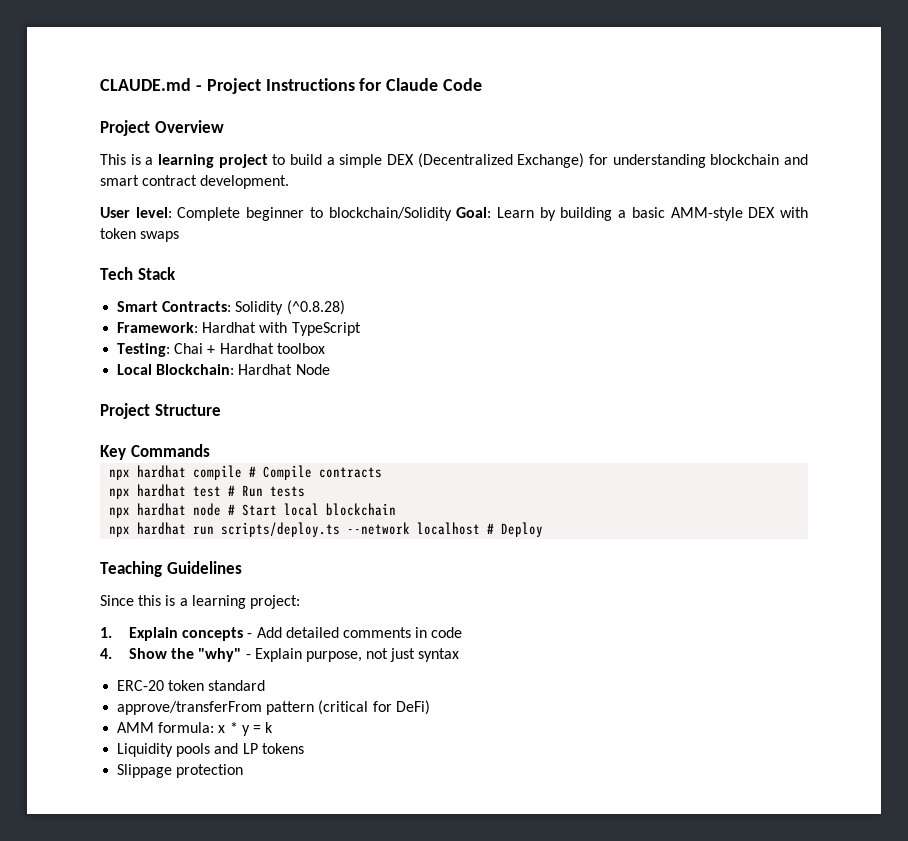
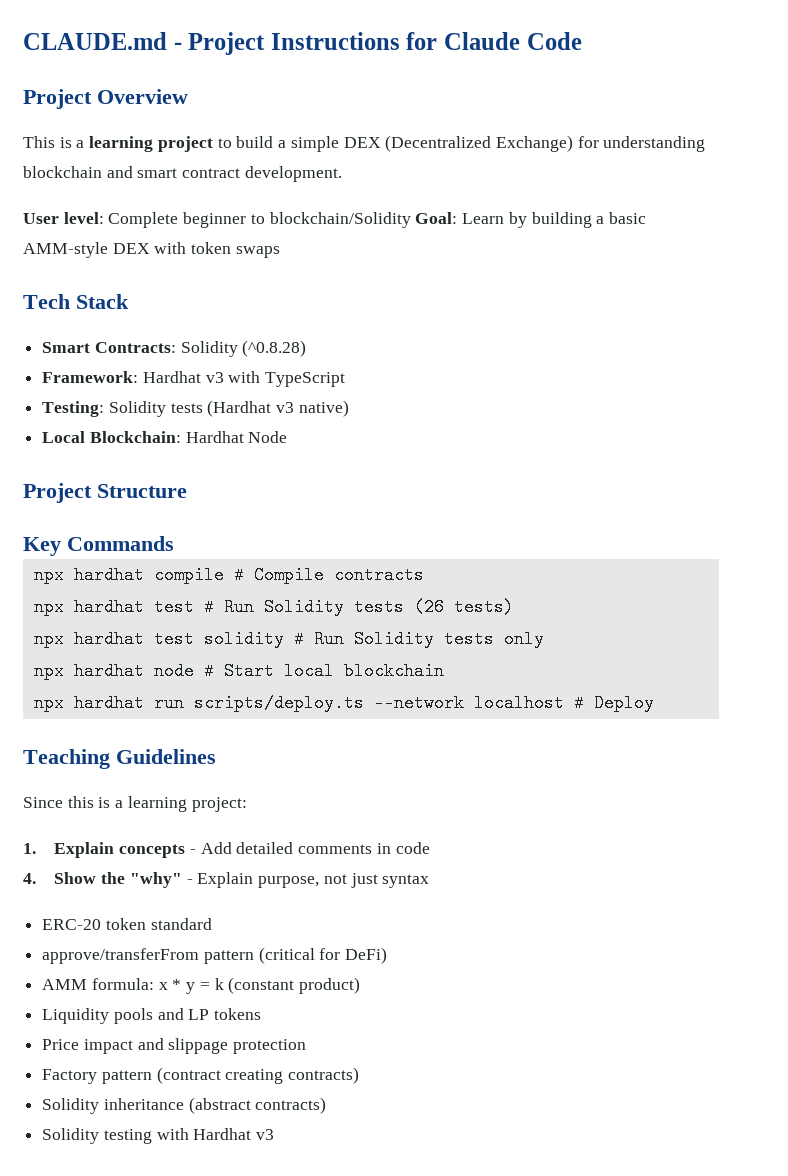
(257, 327) none -> [205,372,224,383] v3
[174,343,325,354] Chai + Hardhat toolbox -> [108,400,349,417] Solidity tests (Hardhat v3 native)
[270,486,306,497] tests -> [263,598,514,616] [33,630,544,648] Solidity tests (26 tests) // npx hardhat test solidity # Run Solidity tests only
(274, 727) none -> [228,977,361,994] (constant product)
[117,764,244,778] Slippage protection -> [42,1038,307,1054] [42,1067,360,1084] [42,1097,327,1114] [42,1128,275,1144] Price impact and slippage protection // Factory pattern (contract creating contracts) // Solidity inheritance (abstract contracts) // Solidity testing with Hardhat v3

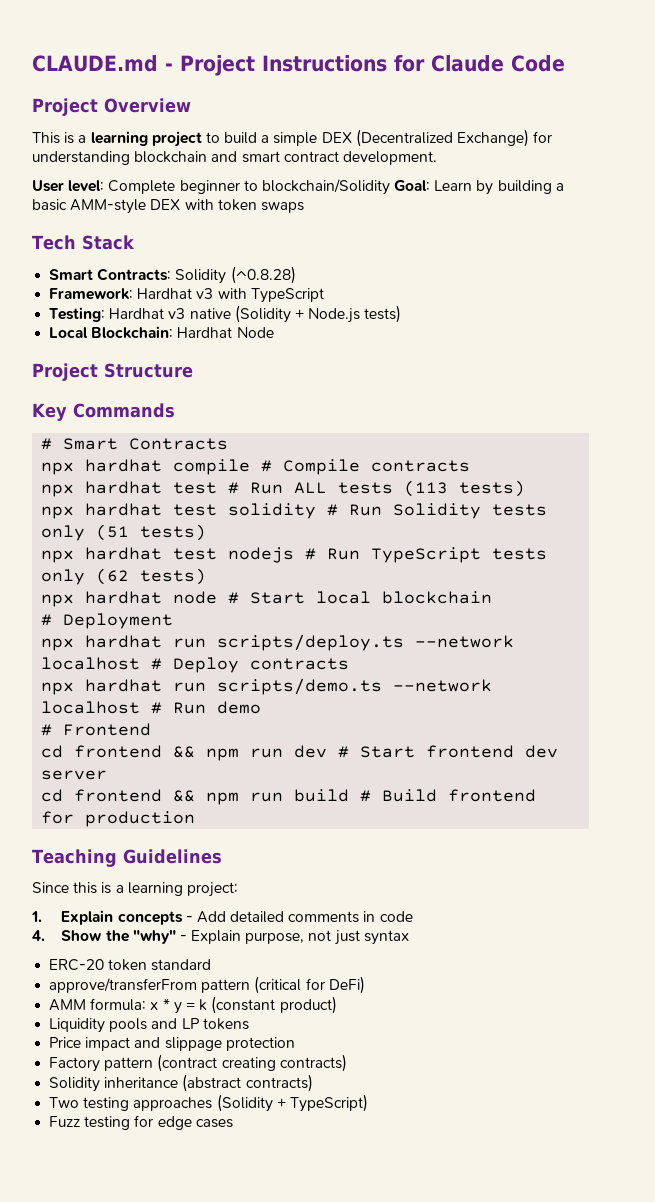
[108,400,349,417] Solidity tests (Hardhat v3 native) -> [109,305,402,323] Hardhat v3 native (Solidity + Node.js tests)
(174, 543) none -> [41,438,229,450] // # Smart Contracts
[263,598,444,616] Solidity tests (26 -> [294,480,449,497] ALL tests (113
(544, 639) none -> [96,524,207,541] [41,547,548,563] [41,568,207,585] (51 tests) // npx hardhat test nodejs # Run TypeScript tests only (62 tests)
(444, 671) none -> [41,613,174,629] // # Deployment
(654, 703) none -> [250,658,350,670] [41,678,493,695] [41,701,262,714] [41,723,152,736] [41,745,559,761] [41,770,108,780] [41,789,537,805] [41,811,196,827] contracts // npx hardhat run scripts/demo.ts --network localhost # Run demo // # Frontend // cd frontend && npm run dev # Start frontend dev server // cd frontend && npm run build # Build frontend for production
[42,1128,275,1144] Solidity testing with Hardhat v3 -> [49,1094,368,1112] [49,1115,233,1130] Two testing approaches (Solidity + TypeScript) // Fuzz testing for edge cases

